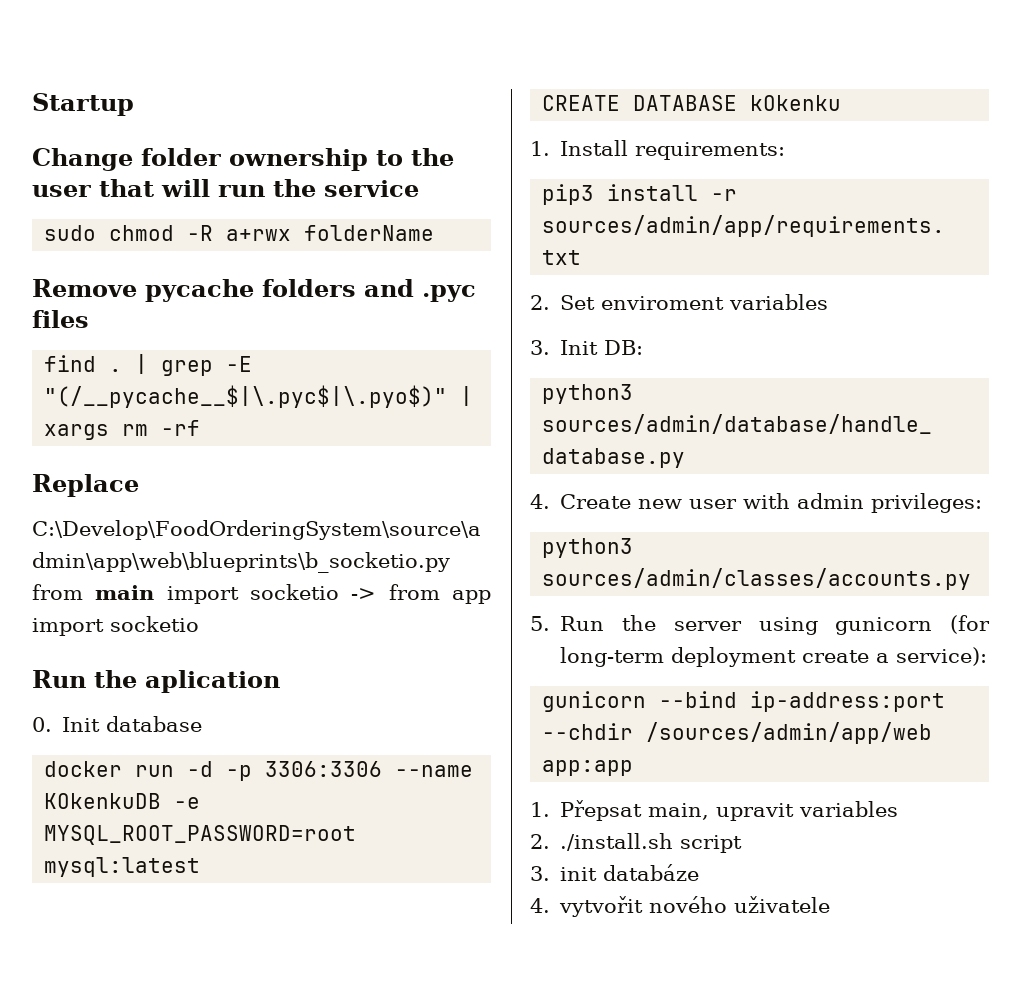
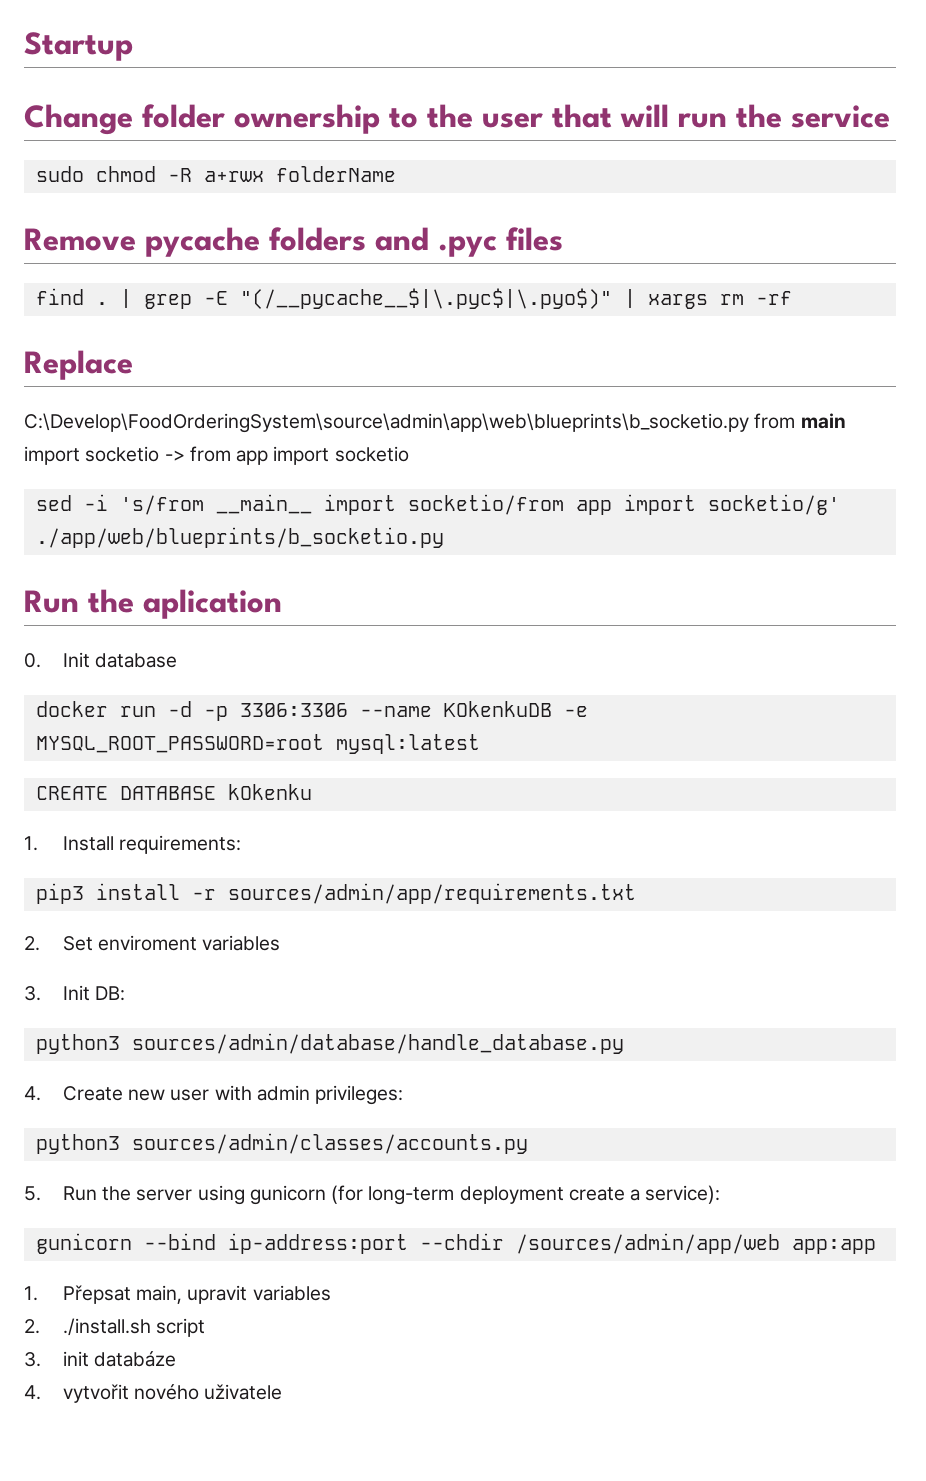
(199, 624) none -> [35,494,840,515] [35,527,444,548] // sed -i 's/from __main__ import socketio/from app import socketio/g' ./app/web/blueprints/b_socketio.py

